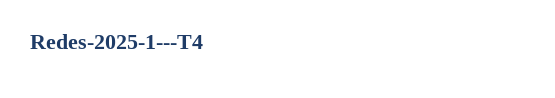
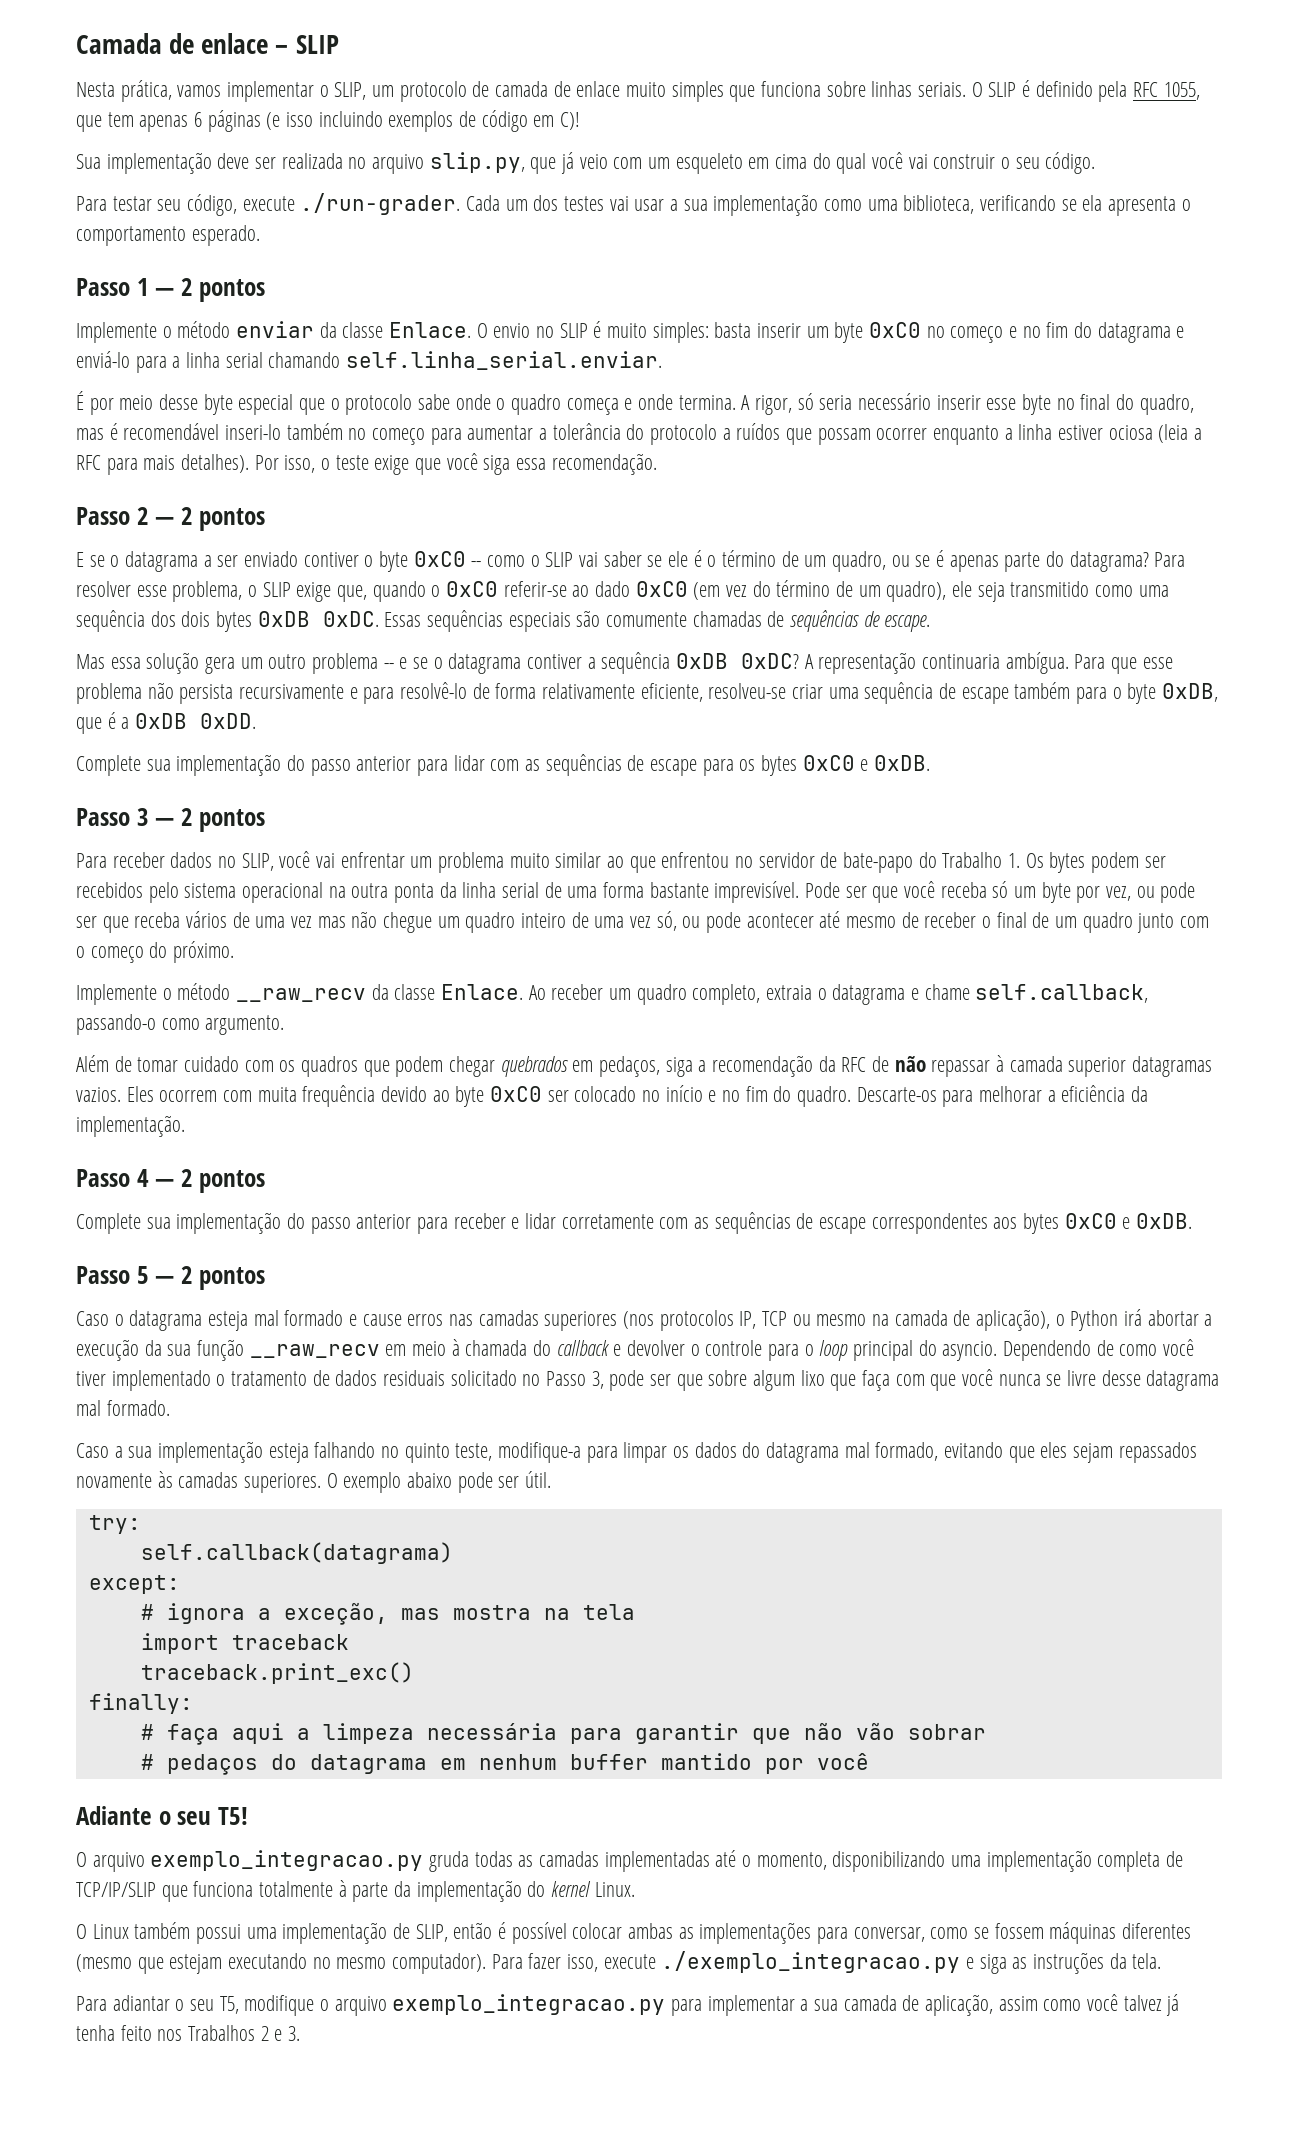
[30,34,203,49] Redes-2025-1---T4 -> [76,33,339,54] [76,80,1200,102] [76,110,581,132] [76,152,1096,174] [76,193,1191,216] [76,225,260,246] [76,278,266,302] [76,321,1185,343] [76,351,663,373] [76,391,1194,415] [76,423,1203,445] [76,453,657,475] [76,507,266,531] [76,550,1186,572] [76,580,1169,602] [76,610,931,632] [76,652,1173,674] [76,682,1219,704] [76,712,257,734] [76,754,931,776] [76,808,266,832] [76,851,1166,873] [76,881,1196,903] [76,911,1210,933] [76,941,235,963] [76,983,1149,1005] [76,1014,285,1035] [76,1055,1213,1077] [76,1085,1149,1107] [76,1115,185,1137] [76,1169,266,1193] [76,1212,1193,1234] [76,1266,266,1290] [76,1309,1213,1331] [76,1339,1195,1361] [76,1369,1220,1391] [76,1400,170,1416] [76,1441,1197,1463] [76,1471,552,1493] [88,1515,141,1534] [140,1542,453,1564] [88,1575,180,1594] [140,1602,635,1625] [140,1633,349,1654] [140,1662,414,1684] [88,1693,193,1714] [140,1722,986,1745] [140,1753,869,1775] [76,1806,248,1825] [76,1850,1184,1872] [76,1880,635,1902] [76,1922,1192,1944] [76,1951,1162,1974] [76,1994,1180,2016] [76,2025,301,2041] Camada de enlace – SLIP // Nesta prática, vamos implementar o SLIP, um protocolo de camada de enlace muito simples que funciona sobre linhas seriais. O SLIP é definido pela RFC 1055, que tem apenas 6 páginas (e isso incluindo exemplos de código em C)! // Sua implementação deve ser realizada no arquivo slip.py, que já veio com um esqueleto em cima do qual você vai construir o seu código. // Para testar seu código, execute ./run-grader. Cada um dos testes vai usar a sua implementação como uma biblioteca, verificando se ela apresenta o comportamento esperado. // Passo 1 — 2 pontos // Implemente o método enviar da classe Enlace. O envio no SLIP é muito simples: basta inserir um byte 0xC0 no começo e no fim do datagrama e enviá-lo para a linha serial chamando self.linha_serial.enviar. // É por meio desse byte especial que o protocolo sabe onde o quadro começa e onde termina. A rigor, só seria necessário inserir esse byte no final do quadro, mas é recomendável inseri-lo também no começo para aumentar a tolerância do protocolo a ruídos que possam ocorrer enquanto a linha estiver ociosa (leia a RFC para mais detalhes). Por isso, o teste exige que você siga essa recomendação. // Passo 2 — 2 pontos // E se o datagrama a ser enviado contiver o byte 0xC0 -- como o SLIP vai saber se ele é o término de um quadro, ou se é apenas parte do datagrama? Para resolver esse problema, o SLIP exige que, quando o 0xC0 referir-se ao dado 0xC0 (em vez do término de um quadro), ele seja transmitido como uma sequência dos dois bytes 0xDB 0xDC. Essas sequências especiais são comumente chamadas de sequências de escape. // Mas essa solução gera um outro problema -- e se o datagrama contiver a sequência 0xDB 0xDC? A representação continuaria ambígua. Para que esse problema não persista recursivamente e para resolvê-lo de forma relativamente eficiente, resolveu-se criar uma sequência de escape também para o byte 0xDB, que é a 0xDB 0xDD. // Complete sua implementação do passo anterior para lidar com as sequências de escape para os bytes 0xC0 e 0xDB. // Passo 3 — 2 pontos // Para receber dados no SLIP, você vai enfrentar um problema muito similar ao que enfrentou no servidor de bate-papo do Trabalho 1. Os bytes podem ser recebidos pelo sistema operacional na outra ponta da linha serial de uma forma bastante imprevisível. Pode ser que você receba só um byte por vez, ou pode ser que receba vários de uma vez mas não chegue um quadro inteiro de uma vez só, ou pode acontecer até mesmo de receber o final de um quadro junto com o começo do próximo. // Implemente o método __raw_recv da classe Enlace. Ao receber um quadro completo, extraia o datagrama e chame self.callback, passando-o como argumento. // Além de tomar cuidado com os quadros que podem chegar quebrados em pedaços, siga a recomendação da RFC de não repassar à camada superior datagramas vazios. Eles ocorrem com muita frequência devido ao byte 0xC0 ser colocado no início e no fim do quadro. Descarte-os para melhorar a eficiência da implementação. // Passo 4 — 2 pontos // Complete sua implementação do passo anterior para receber e lidar corretamente com as sequências de escape correspondentes aos bytes 0xC0 e 0xDB. // Passo 5 — 2 pontos // Caso o datagrama esteja mal formado e cause erros nas camadas superiores (nos protocolos IP, TCP ou mesmo na camada de aplicação), o Python irá abortar a execução da sua função __raw_recv em meio à chamada do callback e devolver o controle para o loop principal do asyncio. Dependendo de como você tiver implementado o tratamento de dados residuais solicitado no Passo 3, pode ser que sobre algum lixo que faça com que você nunca se livre desse datagrama mal formado. // Caso a sua implementação esteja falhando no quinto teste, modifique-a para limpar os dados do datagrama mal formado, evitando que eles sejam repassados novamente às camadas superiores. O exemplo abaixo pode ser útil. // try: // self.callback(datagrama) // except: // # ignora a exceção, mas mostra na tela // import traceback // traceback.print_exc() // finally: // # faça aqui a limpeza necessária para garantir que não vão sobrar // # pedaços do datagrama em nenhum buffer mantido por você // Adiante o seu T5! // O arquivo exemplo_integracao.py gruda todas as camadas implementadas até o momento, disponibilizando uma implementação completa de TCP/IP/SLIP que funciona totalmente à parte da implementação do kernel Linux. // O Linux também possui uma implementação de SLIP, então é possível colocar ambas as implementações para conversar, como se fossem máquinas diferentes (mesmo que estejam executando no mesmo computador). Para fazer isso, execute ./exemplo_integracao.py e siga as instruções da tela. // Para adiantar o seu T5, modifique o arquivo exemplo_integracao.py para implementar a sua camada de aplicação, assim como você talvez já tenha feito nos Trabalhos 2 e 3.

